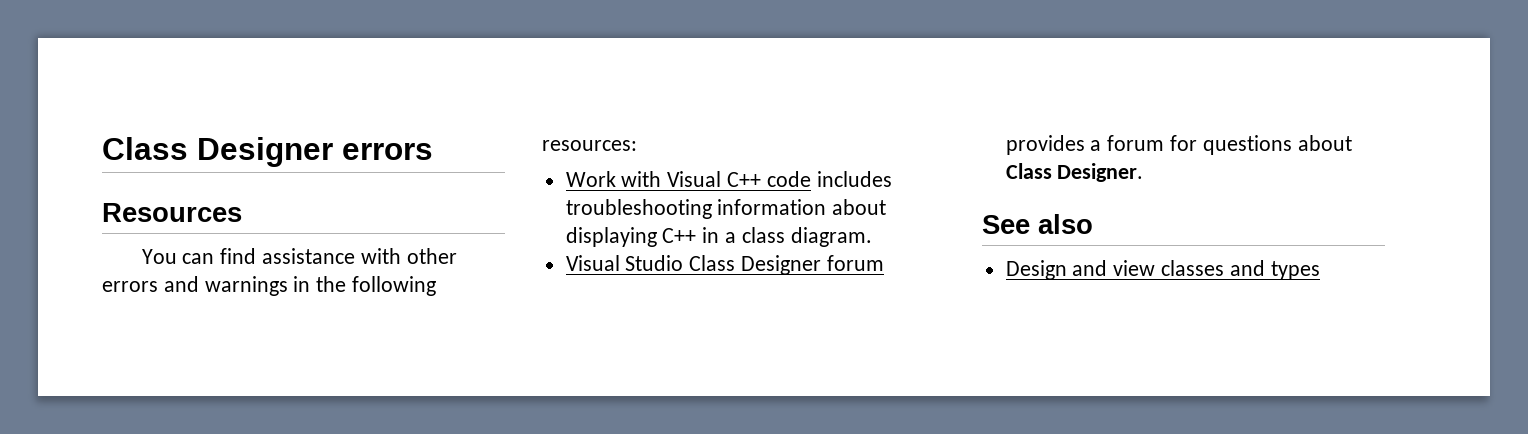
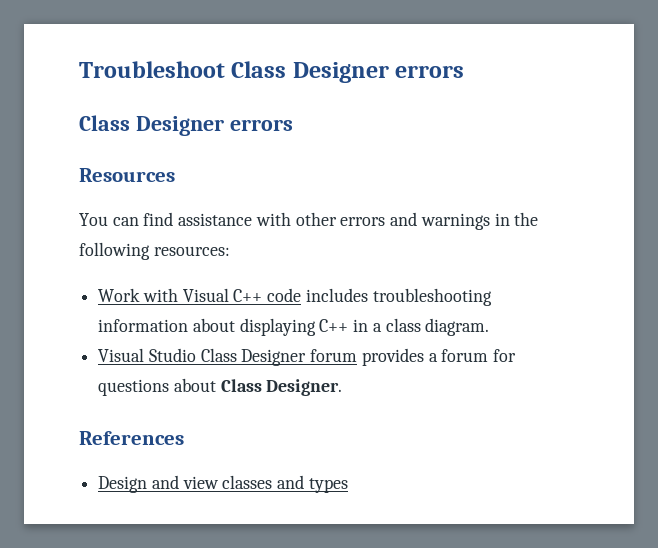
(102, 148) none -> [79,61,465,83] Troubleshoot Class Designer errors //
[982,214,1093,234] See also -> [79,431,184,445] References

